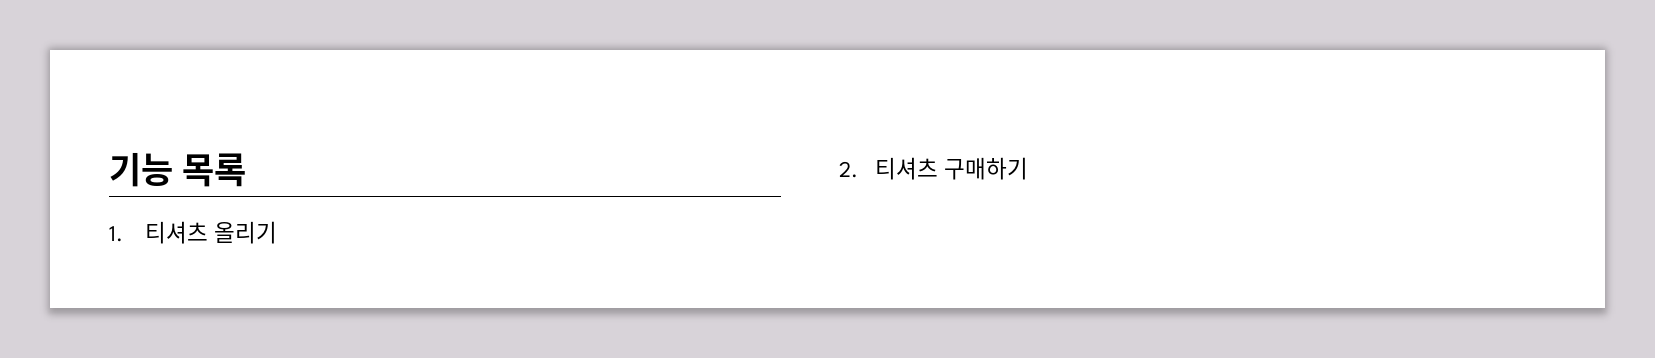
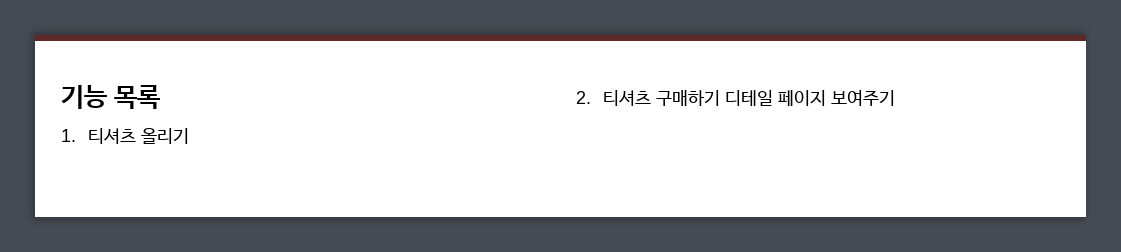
(1028, 168) none -> [725,90,896,106] 디테일 페이지 보여주기

